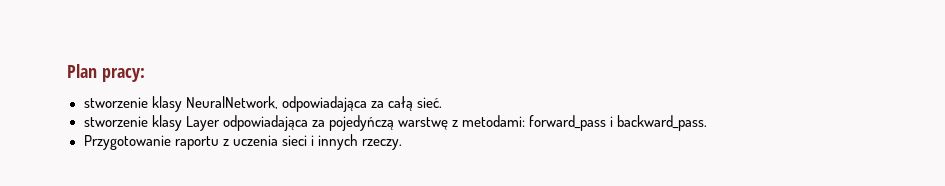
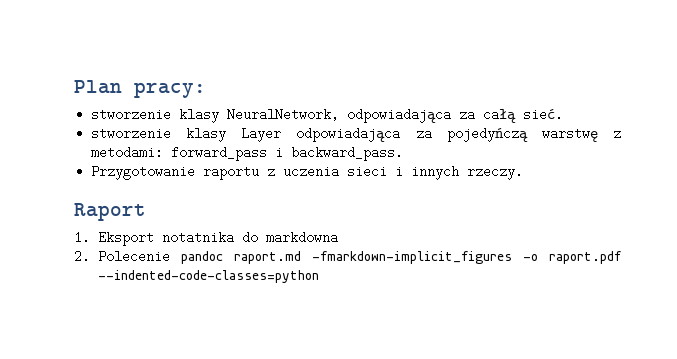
(402, 144) none -> [74,203,146,221] [74,231,339,246] [74,250,621,264] [98,270,320,283] // Raport // 1. Eksport notatnika do markdowna // 2. Polecenie pandoc raport.md -fmarkdown-implicit_figures -o raport.pdf --indented-code-classes=python

